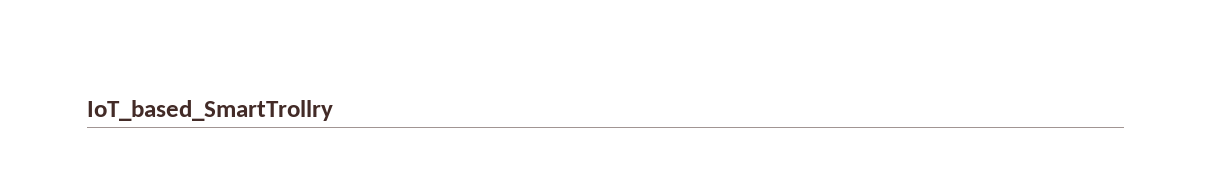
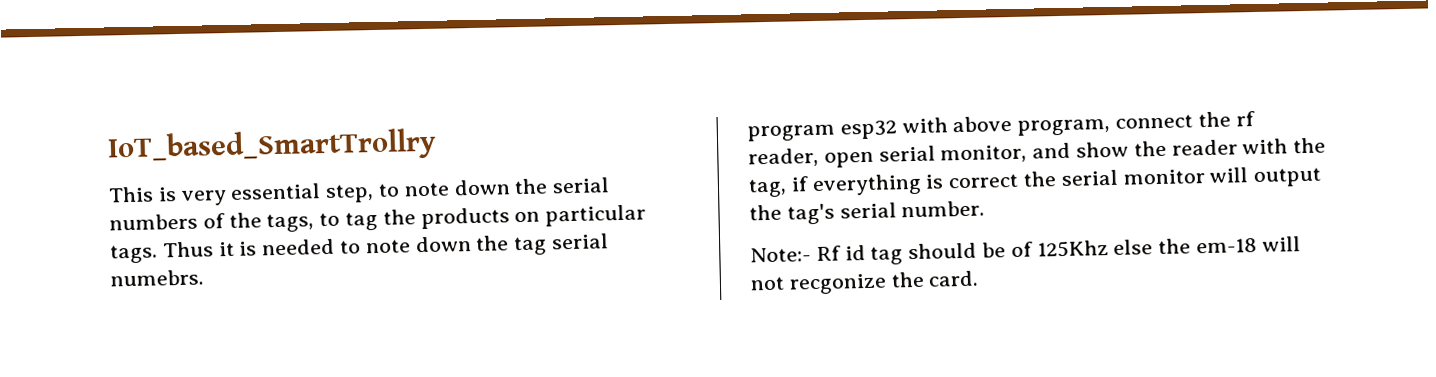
(333, 110) none -> [108,177,611,206] [109,204,647,233] [110,233,610,264] [110,269,204,287] [747,111,1255,142] [748,137,1327,168] [748,167,1323,198] [749,200,986,225] [750,236,1301,265] [750,270,980,295] // This is very essential step, to note down the serial numbers of the tags, to tag the products on particular tags. Thus it is needed to note down the tag serial numebrs. // program esp32 with above program, connect the rf reader, open serial monitor, and show the reader with the tag, if everything is correct the serial monitor will output the tag's serial number. // Note:- Rf id tag should be of 125Khz else the em-18 will not recgonize the card.

